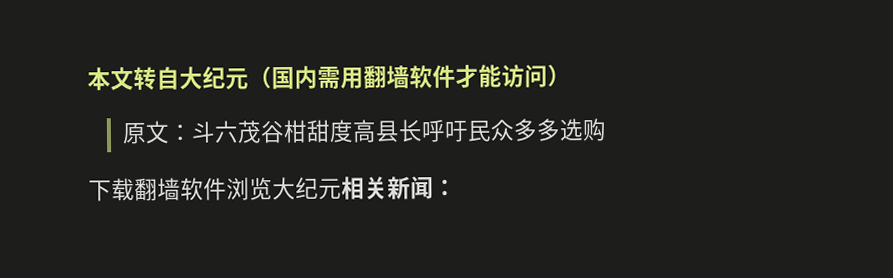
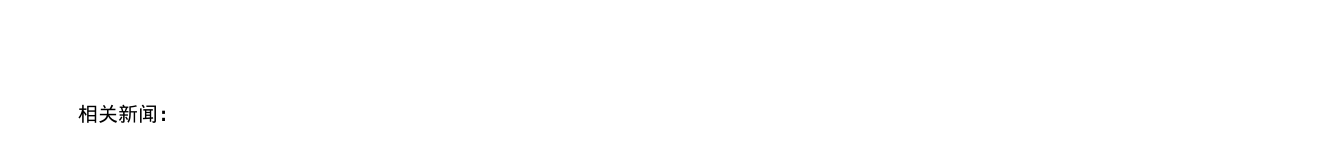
[87,64,571,91] [122,117,608,145] [88,176,342,202] 本文转自大纪元（国内需用翻墙软件才能访问） // 原文：斗六茂谷柑甜度高县长呼吁民众多多选购 // 下载翻墙软件浏览大纪元 -> (78, 113) none

